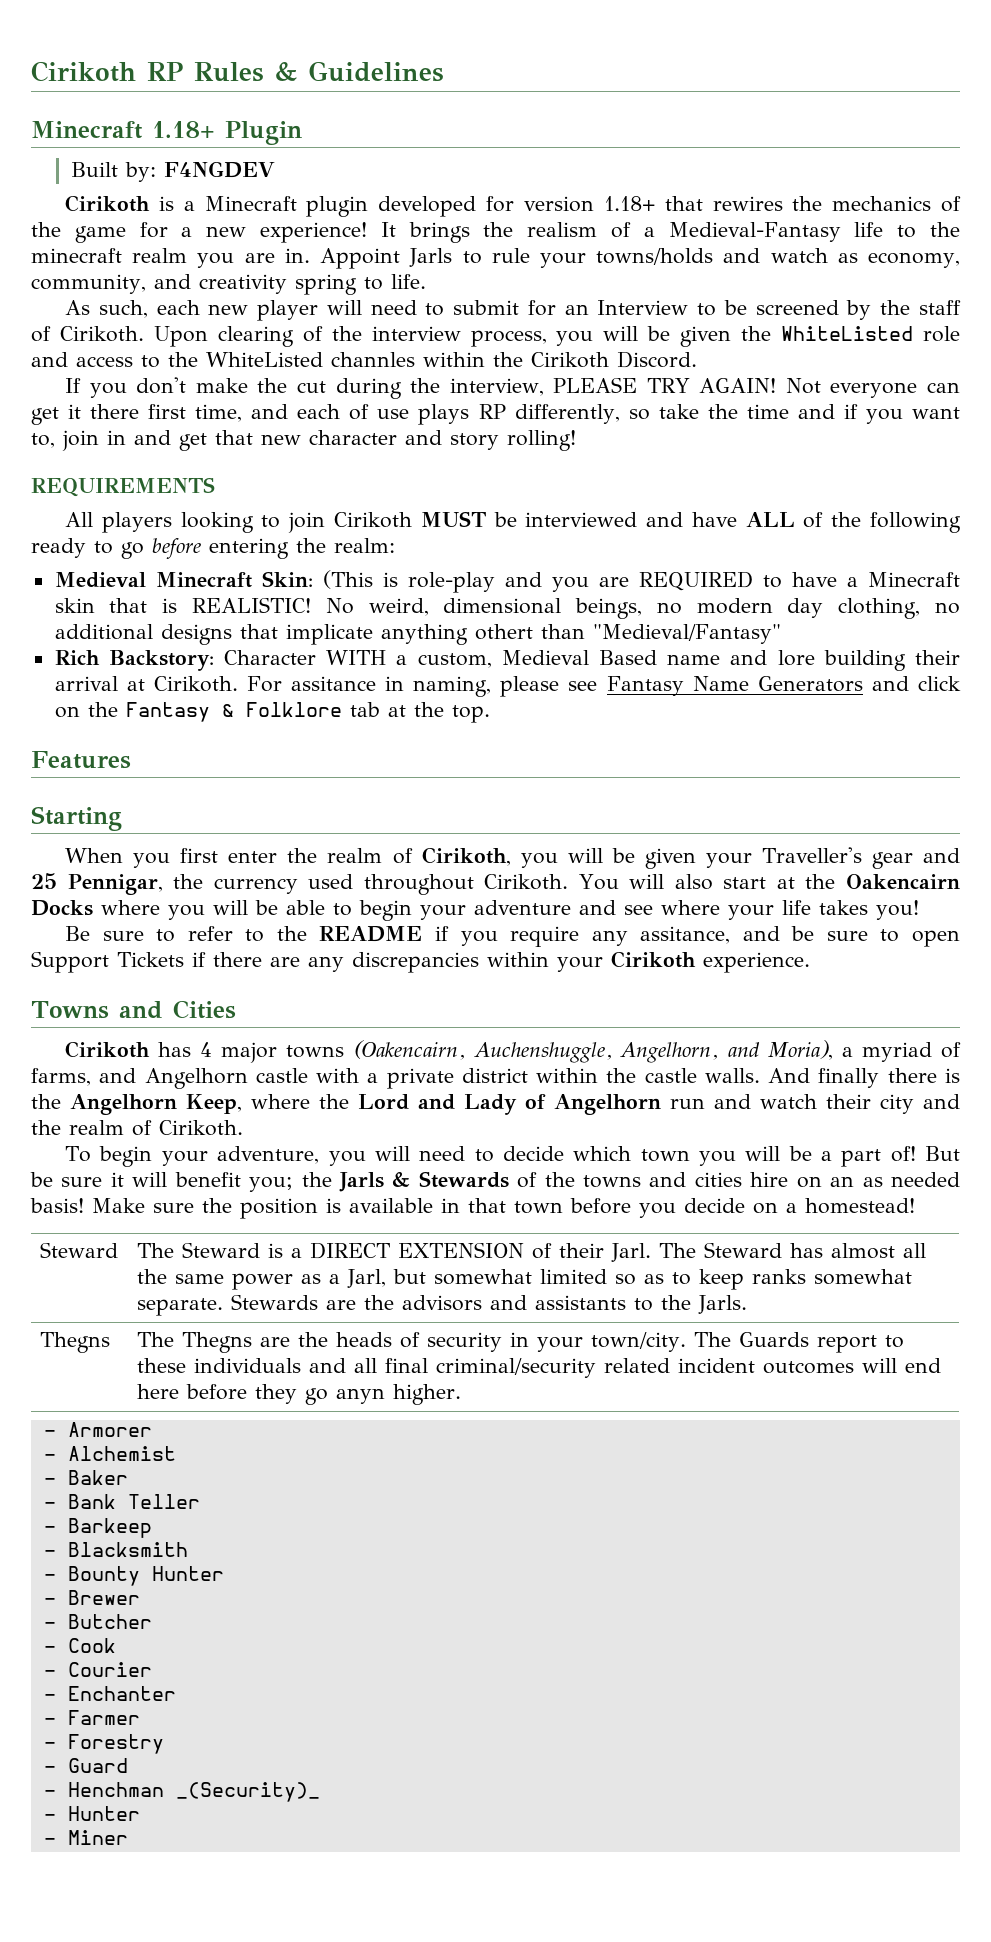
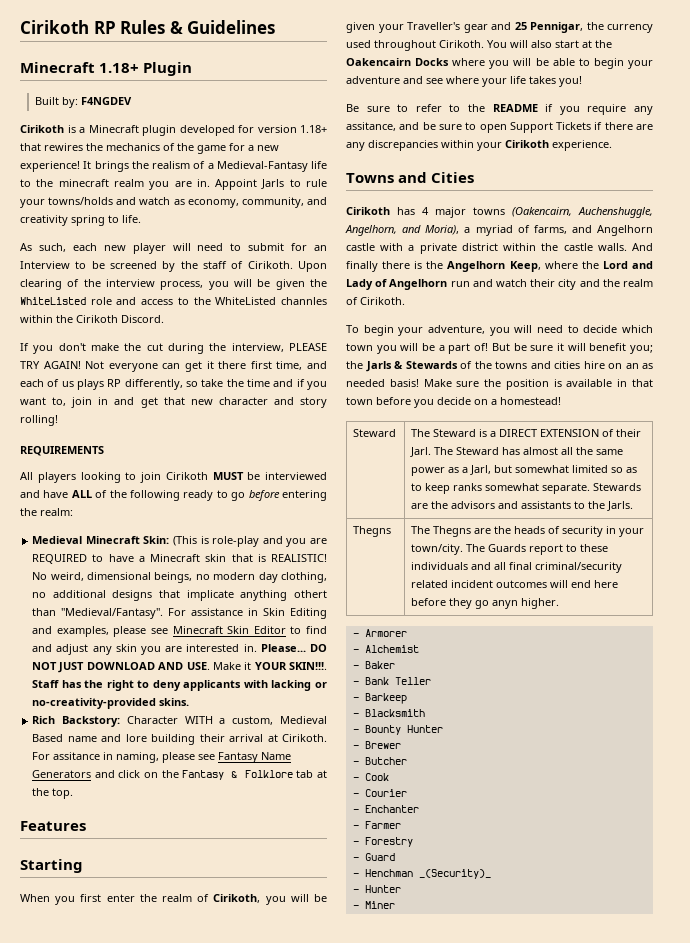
[377,409,410,419] use -> [61,381,74,387] us
[592,624,781,644] "Medieval/Fantasy" -> [61,608,327,619] [32,626,328,637] [32,644,327,655] [32,662,328,673] [32,680,327,691] [32,698,190,709] "Medieval/Fantasy". For assistance in Skin Editing and examples, please see Minecraft Skin Editor to find and adjust any skin you are interested in. Please... DO NOT JUST DOWNLOAD AND USE. Make it YOUR SKIN!!!. Staff has the right to deny applicants with lacking or no-creativity-provided skins.

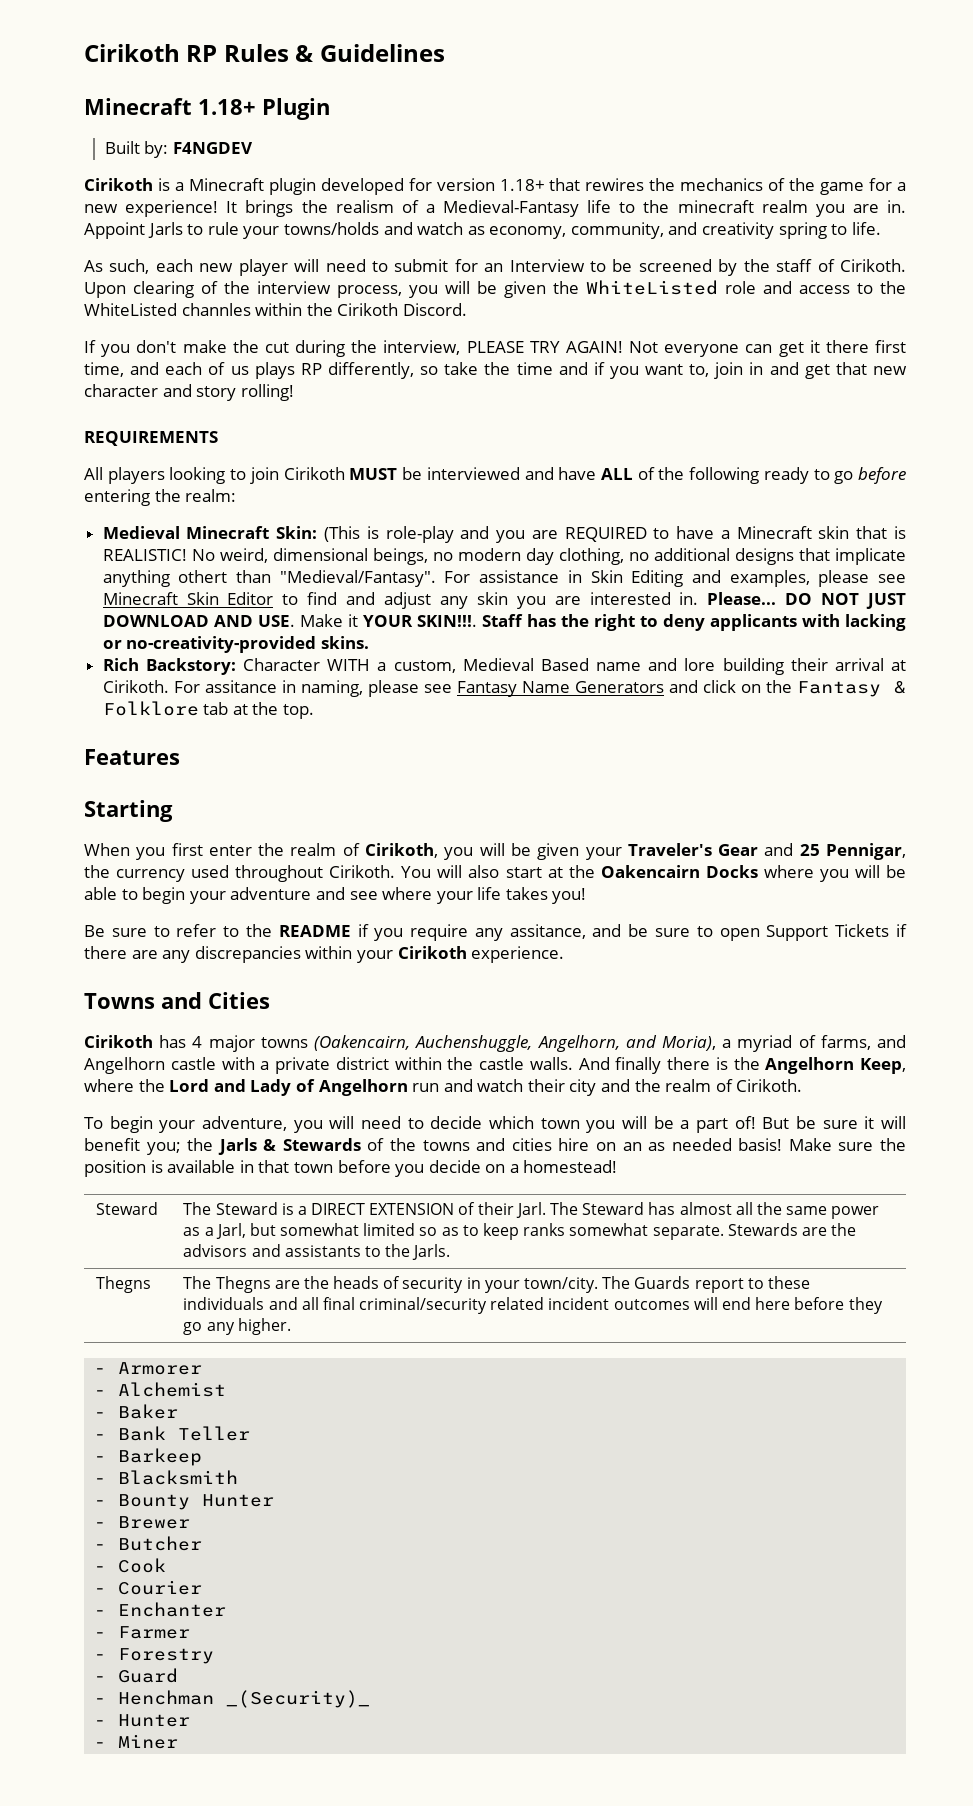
[407,22,488,33] Traveller's gear -> [627,843,759,856] Traveler's Gear
[492,600,519,609] anyn -> [206,1322,235,1335] any

